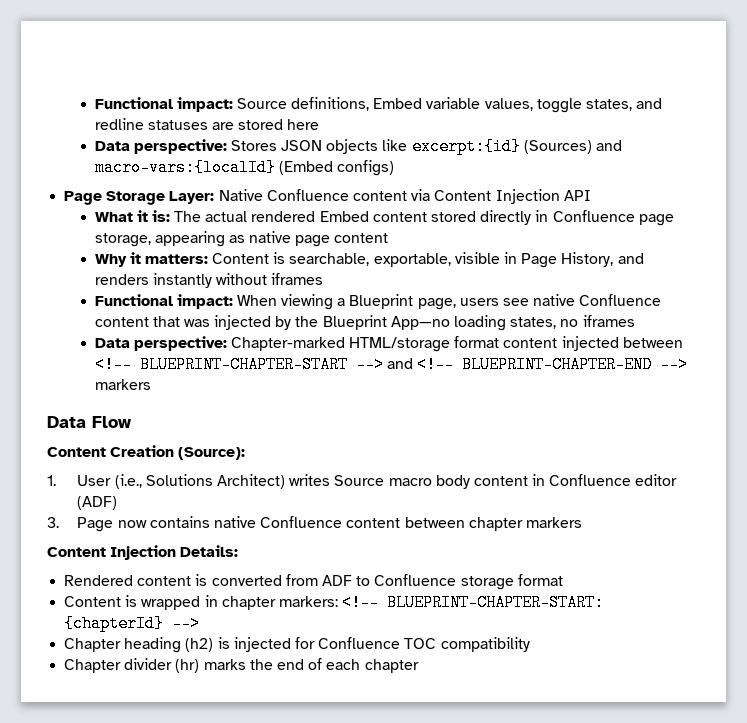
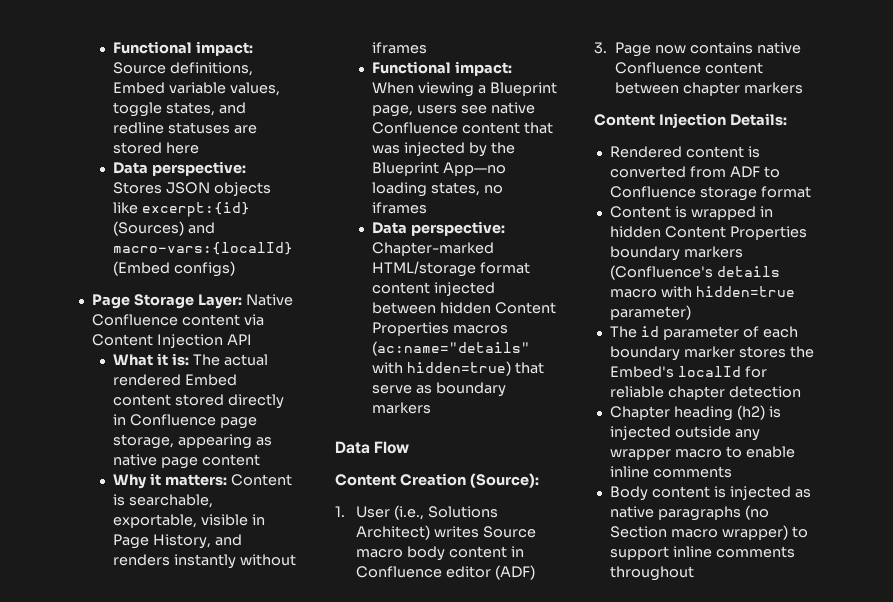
[94,356,688,373] <!-- BLUEPRINT-CHAPTER-START --> and <!-- BLUEPRINT-CHAPTER-END --> -> [440,302,557,314] [372,322,509,336] [372,341,531,356] [372,361,545,376] [372,382,507,397] hidden Content Properties macros (ac:name="details" with hidden=true) that serve as boundary
[221,594,605,611] [64,615,201,632] chapter markers: <!-- BLUEPRINT-CHAPTER-START: {chapterId} --> -> [609,226,807,240] [609,246,743,261] [609,265,780,280] [609,286,795,298] [609,305,691,320] [609,326,798,340] [609,346,814,361] [609,366,767,378] [609,386,801,400] hidden Content Properties boundary markers (Confluence's details macro with hidden=true parameter) // The id parameter of each boundary marker stores the Embed's localId for reliable chapter detection
[294,637,530,652] [64,658,419,673] for Confluence TOC compatibility // Chapter divider (hr) marks the end of each chapter -> [674,426,760,441] [609,446,795,460] [609,466,732,478] [609,486,811,501] [609,505,769,521] [609,525,808,540] [609,546,795,560] [609,566,694,581] outside any wrapper macro to enable inline comments // Body content is injected as native paragraphs (no Section macro wrapper) to support inline comments throughout

